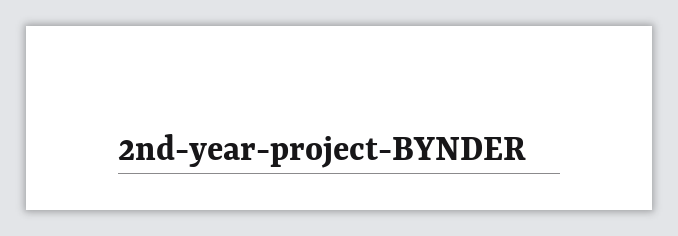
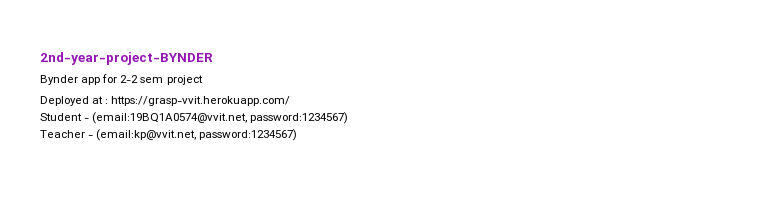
(526, 151) none -> [40,74,203,85] [40,96,291,106] [40,112,349,124] [40,129,298,141] // Bynder app for 2-2 sem project // Deployed at : https://grasp-vvit.herokuapp.com/ // Student - (email:19BQ1A0574@vvit.net, password:1234567) // Teacher - (email:kp@vvit.net, password:1234567)

